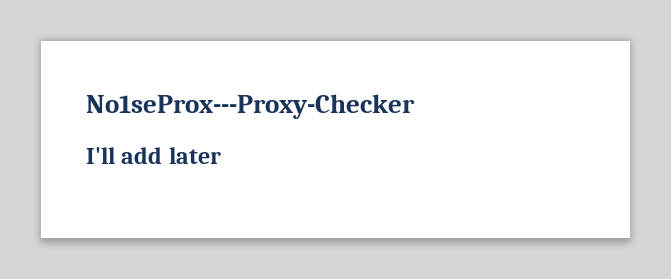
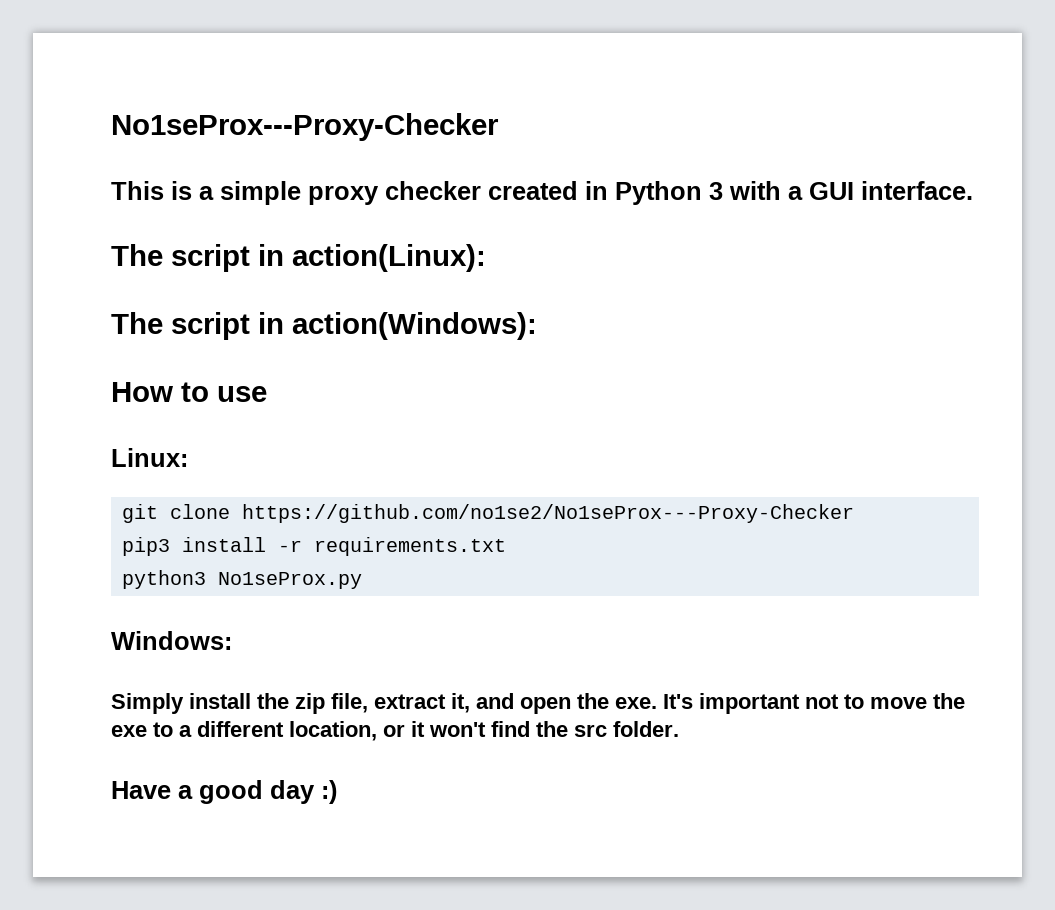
[86,147,221,164] I'll add later -> [111,181,973,205] [111,244,486,272] [111,312,537,340] [111,382,267,402] [111,448,188,467] [122,504,855,523] [122,537,507,556] [122,570,363,589] [111,631,232,650] [111,693,965,714] [111,721,679,741] [111,780,337,804] This is a simple proxy checker created in Python 3 with a GUI interface. // The script in action(Linux): // The script in action(Windows): // How to use // Linux: // git clone https://github.com/no1se2/No1seProx---Proxy-Checker // pip3 install -r requirements.txt // python3 No1seProx.py // Windows: // Simply install the zip file, extract it, and open the exe. It's important not to move the exe to a different location, or it won't find the src folder. // Have a good day :)

